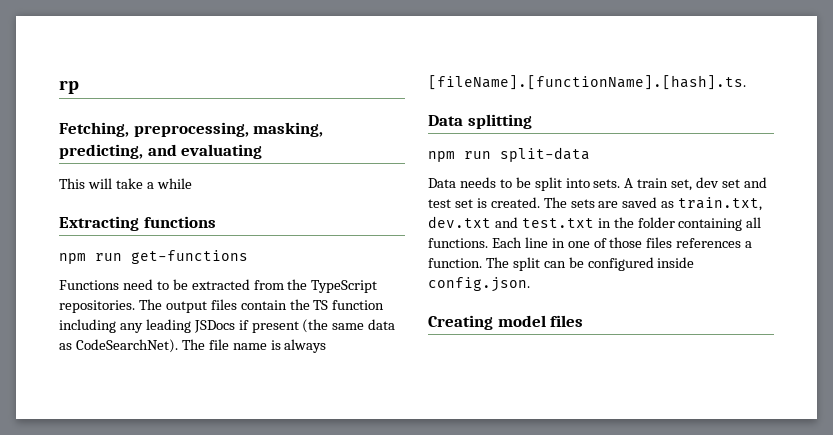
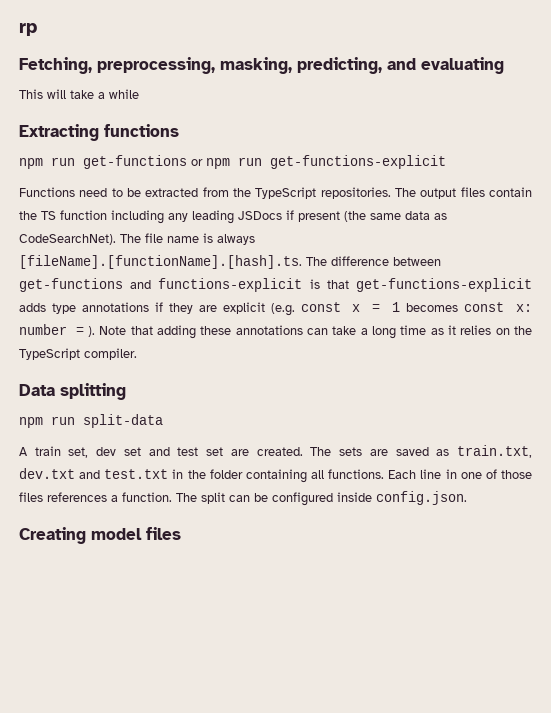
(248, 257) none -> [191,155,446,169] or npm run get-functions-explicit
(746, 82) none -> [306,256,441,266] [19,278,532,292] [19,302,533,316] [19,324,532,339] [19,348,137,360] The difference between get-functions and functions-explicit is that get-functions-explicit adds type annotations if they are explicit (e.g. const x = 1 becomes const x: number = ). Note that adding these annotations can take a long time as it relies on the TypeScript compiler.
[428,177,621,191] Data needs to be split into sets. -> (163, 421) none
[476,198,487,208] is -> [230,449,249,456] are

